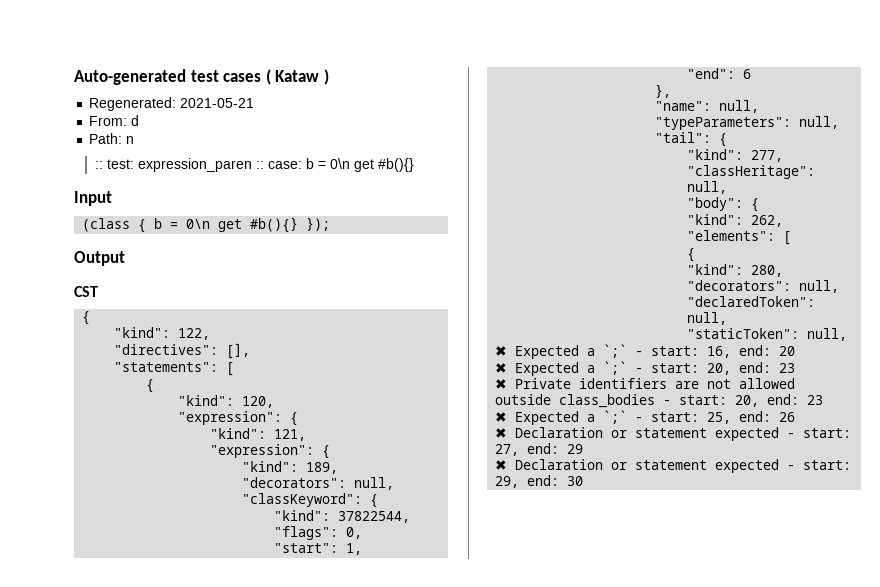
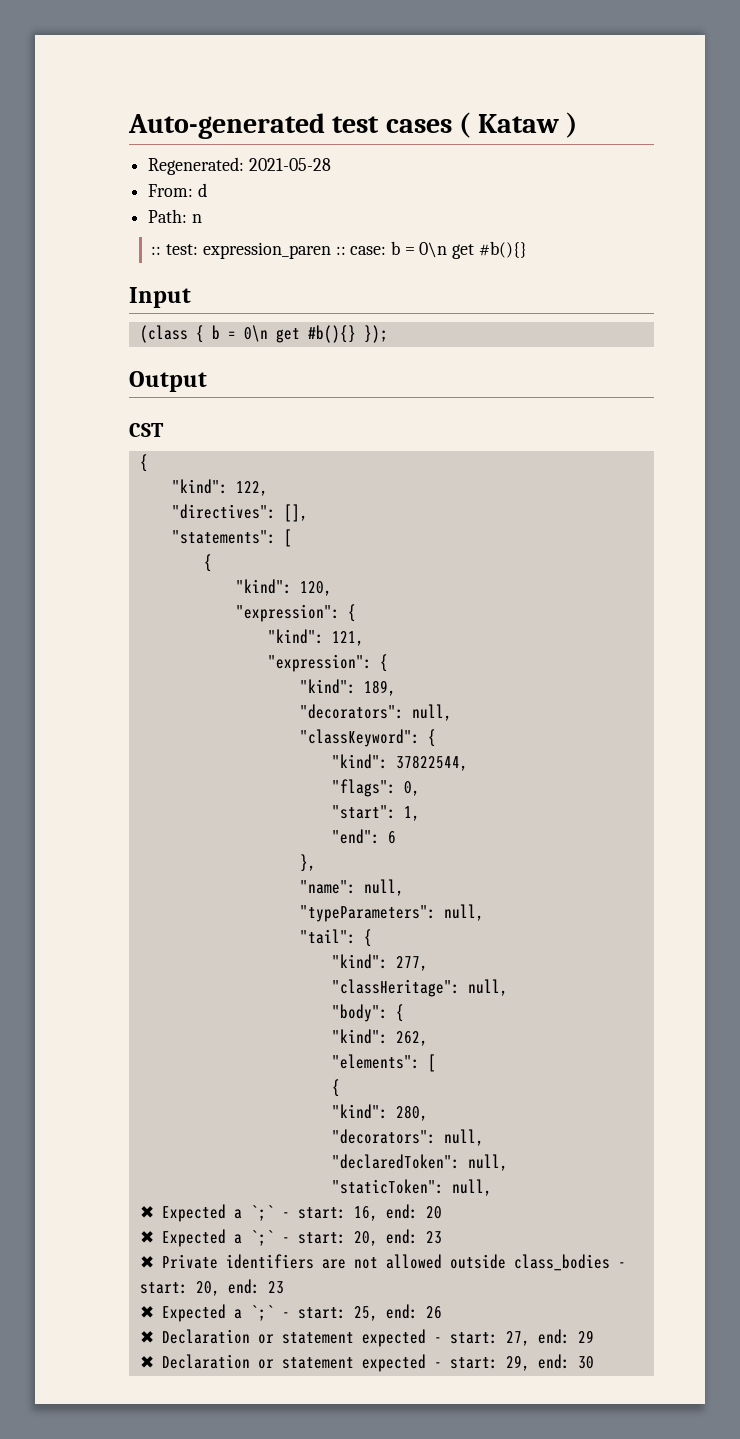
[180,98,255,108] 2021-05-21 -> [248,158,331,171] 2021-05-28

